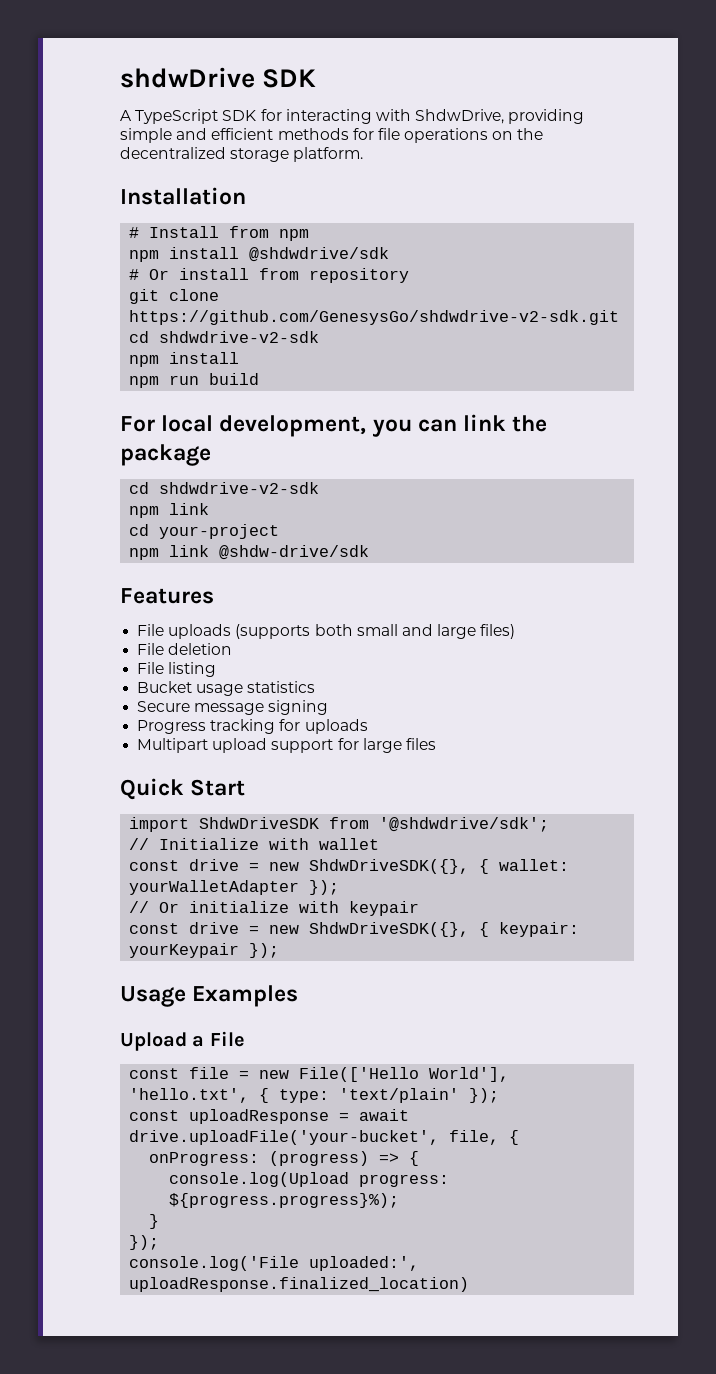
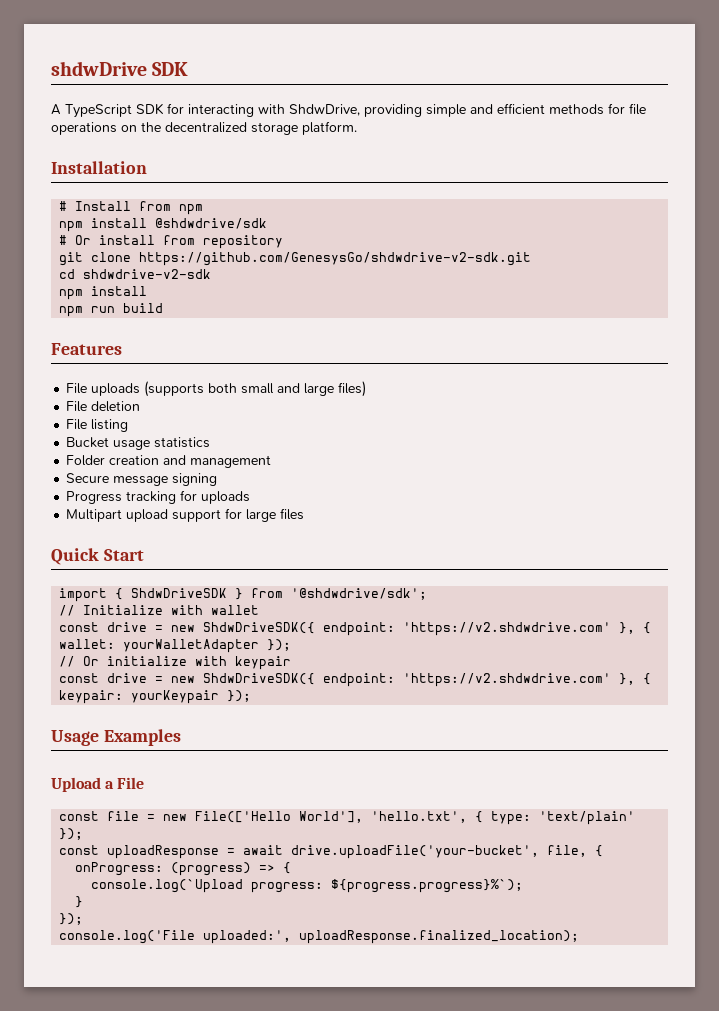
[120,414,548,437] [120,444,211,466] [129,482,320,494] [129,503,210,518] [129,524,280,539] [129,545,370,560] // For local development, you can link the package // cd shdwdrive-v2-sdk // npm link // cd your-project // npm link @shdw-drive/sdk -> (164, 308) none
(316, 687) none -> [66,455,272,468] // Folder creation and management
[199,817,320,829] ShdwDriveSDK -> [115,588,244,600] { ShdwDriveSDK }
[309,859,470,874] ShdwDriveSDK({}, -> [203,622,636,636] ShdwDriveSDK({ endpoint: 'https://v2.shdwdrive.com' },
[309,922,470,937] ShdwDriveSDK({}, -> [203,673,636,687] ShdwDriveSDK({ endpoint: 'https://v2.shdwdrive.com' },
[169,1172,450,1187] [169,1193,400,1208] console.log(Upload progress: ${progress.progress}%); -> [91,879,524,893] console.log(`Upload progress: ${progress.progress}%`);
[129,1277,470,1292] uploadResponse.finalized_location) -> [299,930,580,944] uploadResponse.finalized_location);

